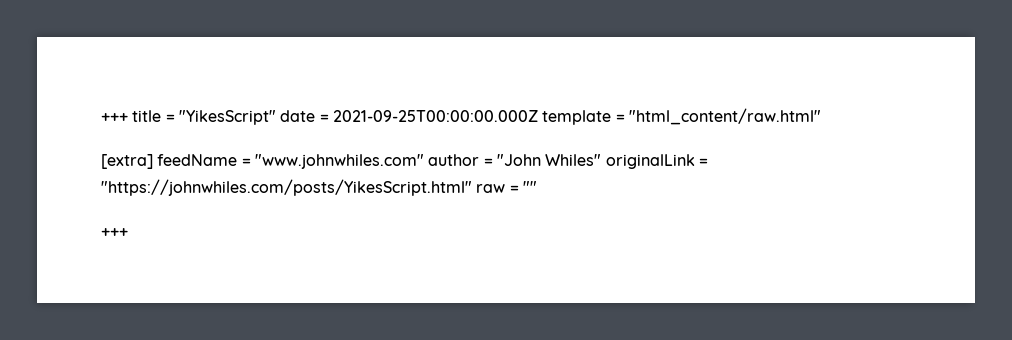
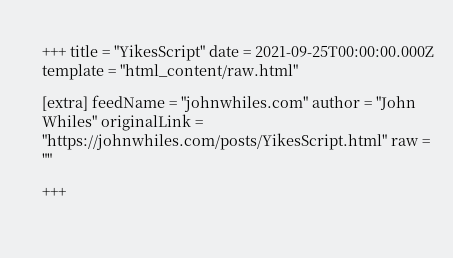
[254,154,424,169] "www.johnwhiles.com" -> [181,96,308,112] "johnwhiles.com"

